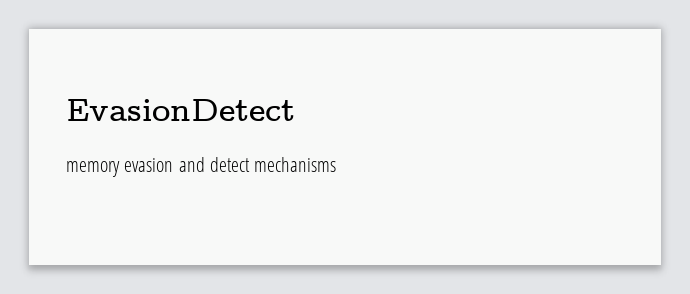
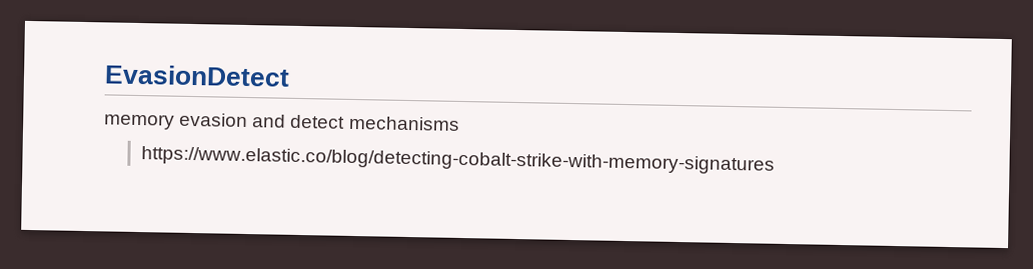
(337, 164) none -> [140,146,775,175] // https://www.elastic.co/blog/detecting-cobalt-strike-with-memory-signatures

